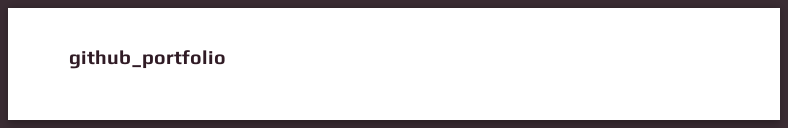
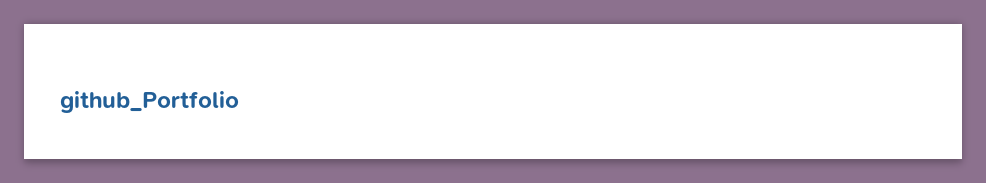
[69,50,226,69] github_portfolio -> [60,91,239,113] github_Portfolio

